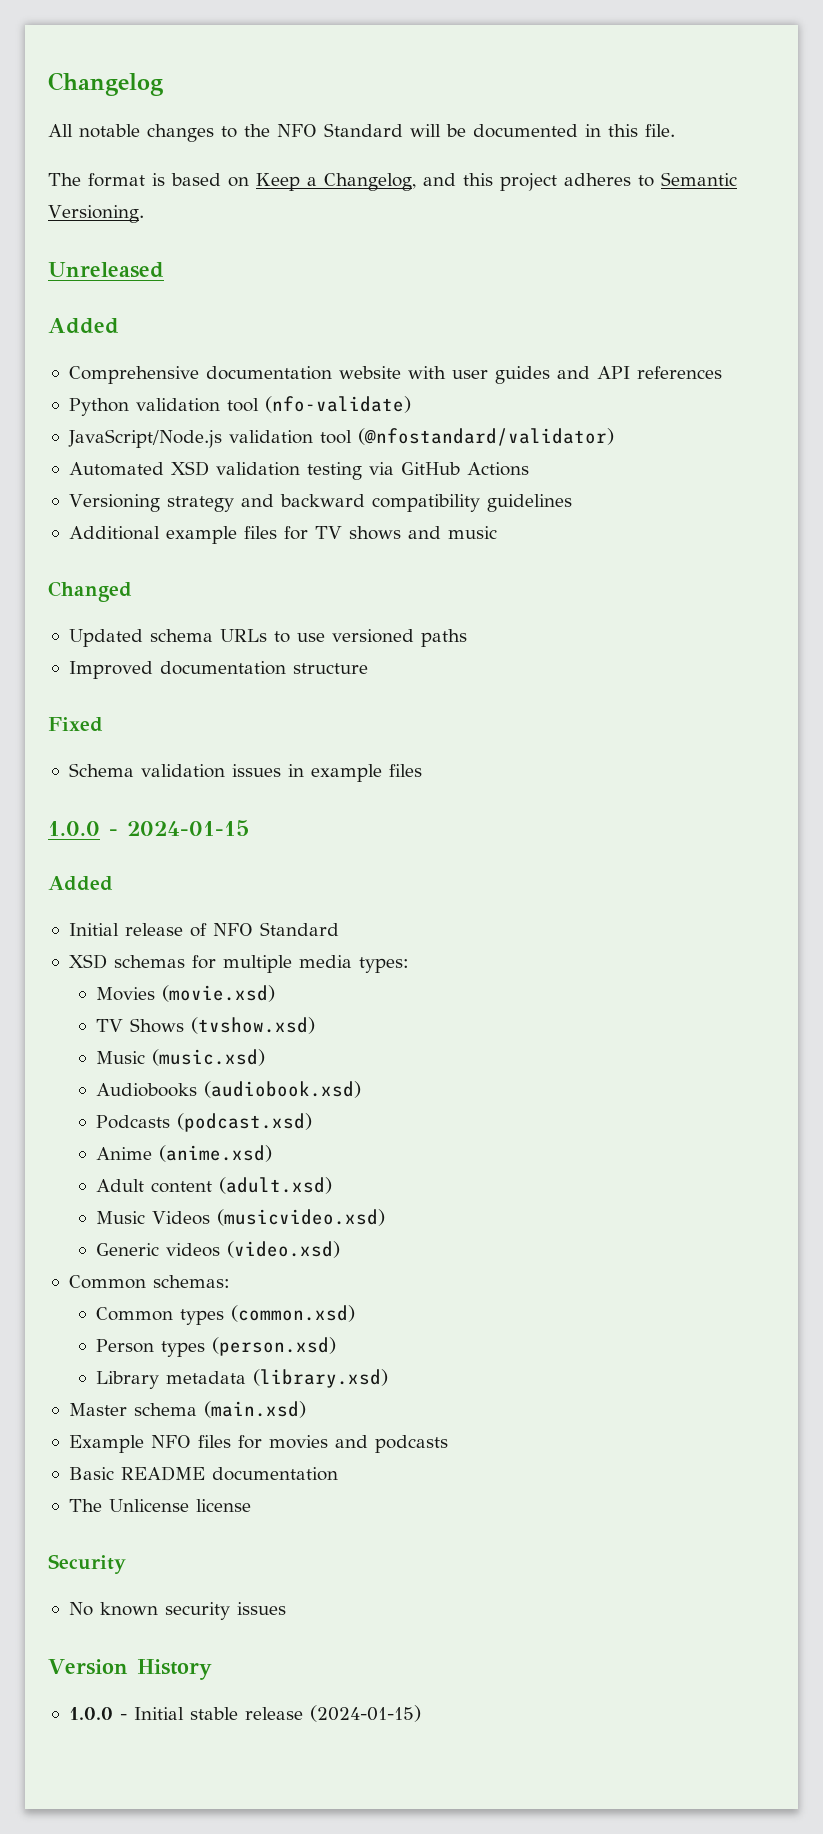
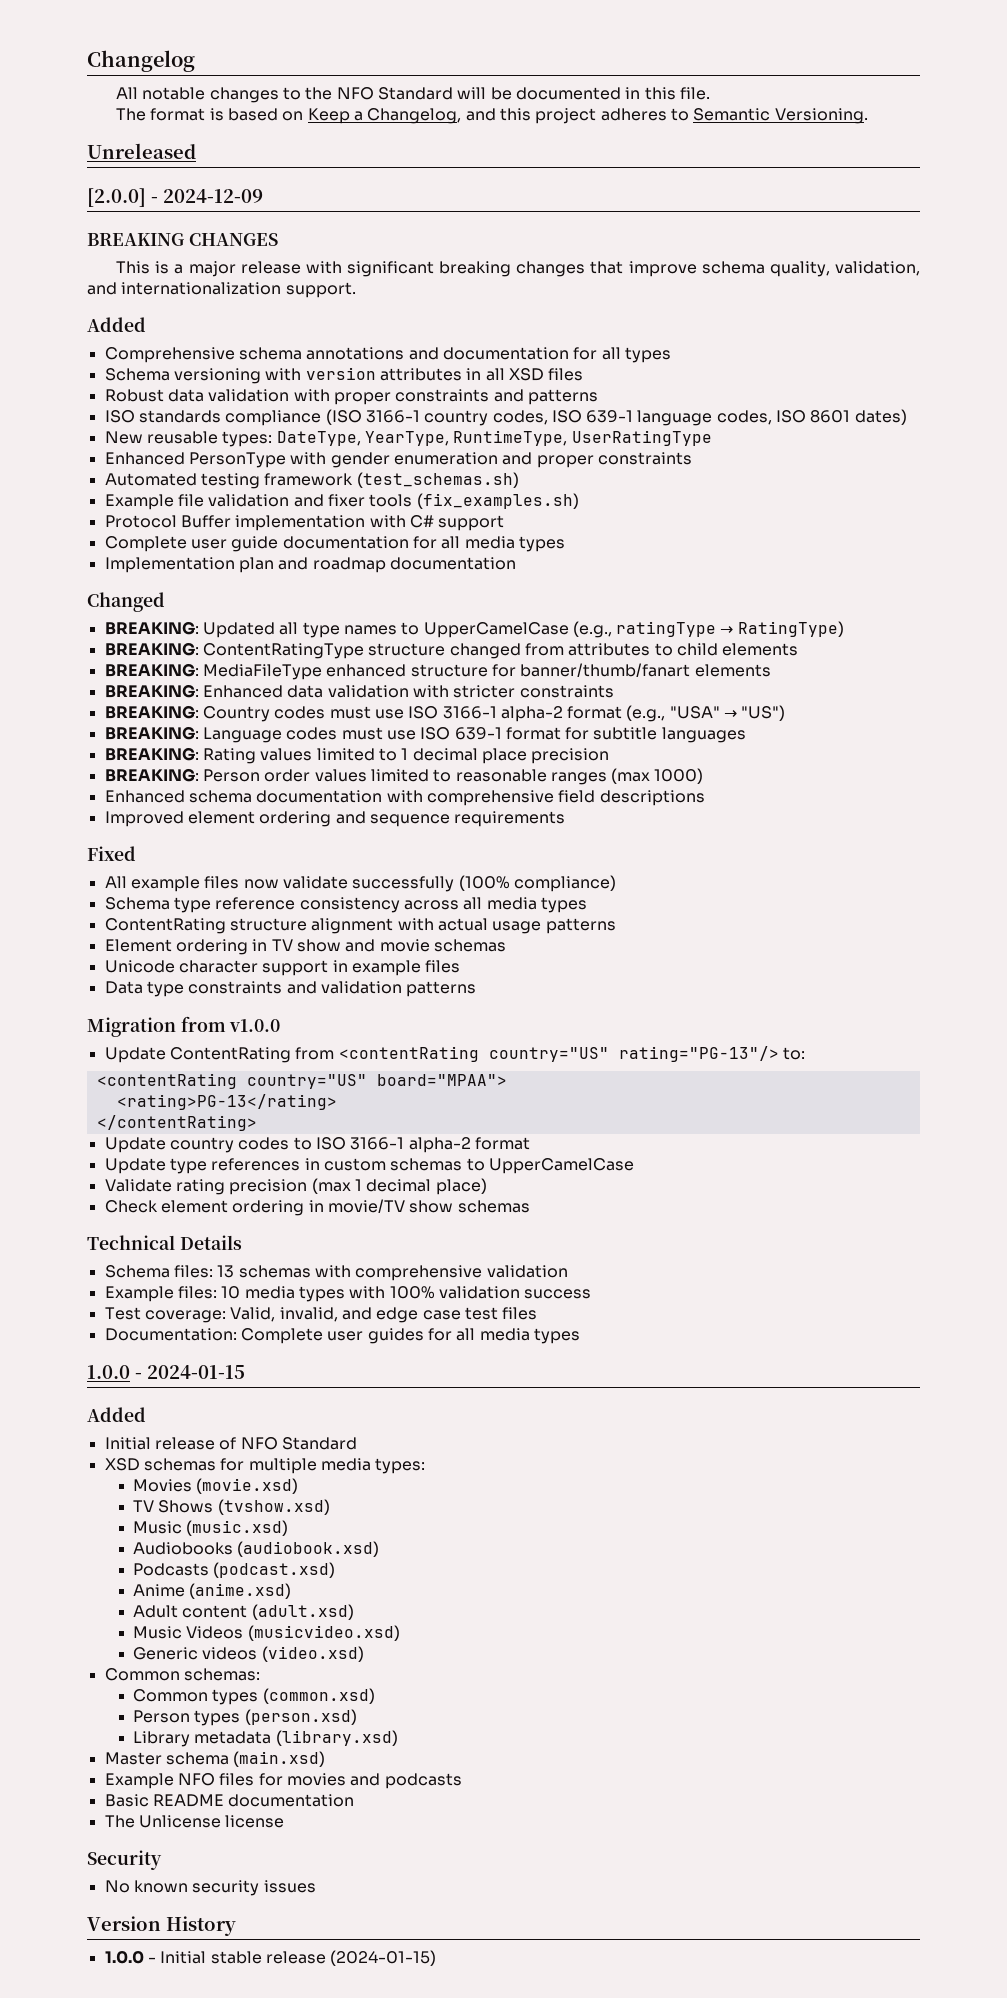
[48,318,119,334] [68,366,722,384] [68,396,411,416] [67,428,614,448] [68,461,529,480] [68,494,572,512] [68,526,497,544] [48,581,132,602] [68,629,467,647] [68,661,368,679] [48,717,103,732] [68,763,422,782] Added // Comprehensive documentation website with user guides and API references // Python validation tool (nfo-validate) // JavaScript/Node.js validation tool (@nfostandard/validator) // Automated XSD validation testing via GitHub Actions // Versioning strategy and backward compatibility guidelines // Additional example files for TV shows and music // Changed // Updated schema URLs to use versioned paths // Improved documentation structure // Fixed // Schema validation issues in example files -> [87,188,263,207] [87,233,278,246] [116,261,920,277] [87,282,356,298] [87,317,146,332] [104,347,671,363] [104,367,584,384] [104,389,598,405] [104,409,907,426] [104,430,712,447] [104,452,692,468] [104,472,519,489] [104,493,579,510] [104,515,505,531] [104,536,565,552] [104,557,516,573] [87,592,165,612] [104,621,844,638] [104,642,799,659] [104,663,771,680] [104,684,614,698] [104,705,786,722] [104,726,746,743] [104,747,610,764] [104,768,704,785] [104,790,705,806] [104,811,566,827] [87,846,136,861] [104,875,616,892] [104,897,587,913] [104,918,616,934] [104,939,506,955] [104,960,461,976] [104,981,477,997] [87,1016,281,1037] [104,1046,805,1063] [96,1073,507,1089] [116,1094,337,1110] [96,1115,257,1131] [104,1137,530,1153] [104,1158,634,1174] [104,1178,487,1195] [104,1199,530,1216] [87,1235,242,1250] [104,1265,568,1281] [104,1286,592,1302] [104,1307,538,1323] [104,1328,580,1344] [2.0.0] - 2024-12-09 // BREAKING CHANGES // This is a major release with significant breaking changes that improve schema quality, validation, and internationalization support. // Added // Comprehensive schema annotations and documentation for all types // Schema versioning with version attributes in all XSD files // Robust data validation with proper constraints and patterns // ISO standards compliance (ISO 3166-1 country codes, ISO 639-1 language codes, ISO 8601 dates) // New reusable types: DateType, YearType, RuntimeType, UserRatingType // Enhanced PersonType with gender enumeration and proper constraints // Automated testing framework (test_schemas.sh) // Example file validation and fixer tools (fix_examples.sh) // Protocol Buffer implementation with C# support // Complete user guide documentation for all media types // Implementation plan and roadmap documentation // Changed // BREAKING: Updated all type names to UpperCamelCase (e.g., ratingType → RatingType) // BREAKING: ContentRatingType structure changed from attributes to child elements // BREAKING: MediaFileType enhanced structure for banner/thumb/fanart elements // BREAKING: Enhanced data validation with stricter constraints // BREAKING: Country codes must use ISO 3166-1 alpha-2 format (e.g., "USA" → "US") // BREAKING: Language codes must use ISO 639-1 format for subtitle languages // BREAKING: Rating values limited to 1 decimal place precision // BREAKING: Person order values limited to reasonable ranges (max 1000) // Enhanced schema documentation with comprehensive field descriptions // Improved element ordering and sequence requirements // Fixed // All example files now validate successfully (100% compliance) // Schema type reference consistency across all media types // ContentRating structure alignment with actual usage patterns // Element ordering in TV show and movie schemas // Unicode character support in example files // Data type constraints and validation patterns // Migration from v1.0.0 // Update ContentRating from <contentRating country="US" rating="PG-13"/> to: // <contentRating country="US" board="MPAA"> // <rating>PG-13</rating> // </contentRating> // Update country codes to ISO 3166-1 alpha-2 format // Update type references in custom schemas to UpperCamelCase // Validate rating precision (max 1 decimal place) // Check element ordering in movie/TV show schemas // Technical Details // Schema files: 13 schemas with comprehensive validation // Example files: 10 media types with 100% validation success // Test coverage: Valid, invalid, and edge case test files // Documentation: Complete user guides for all media types

